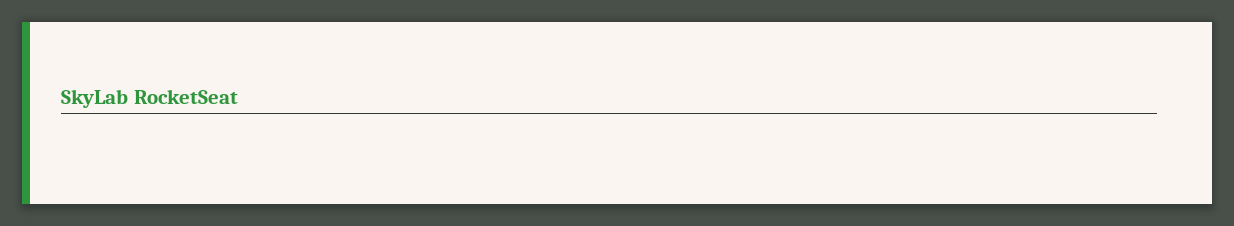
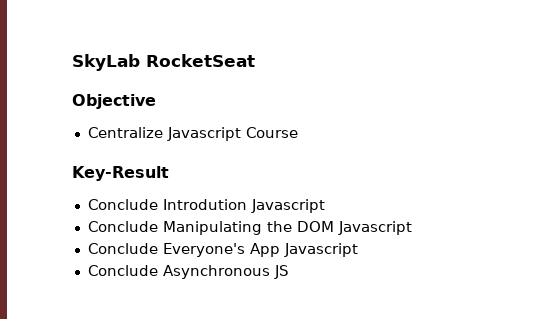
(238, 96) none -> [72,94,156,109] [87,127,298,141] [72,166,169,181] [87,199,325,213] [87,221,412,235] [87,243,358,257] [87,265,289,279] // Objective // Centralize Javascript Course // Key-Result // Conclude Introdution Javascript // Conclude Manipulating the DOM Javascript // Conclude Everyone's App Javascript // Conclude Asynchronous JS

